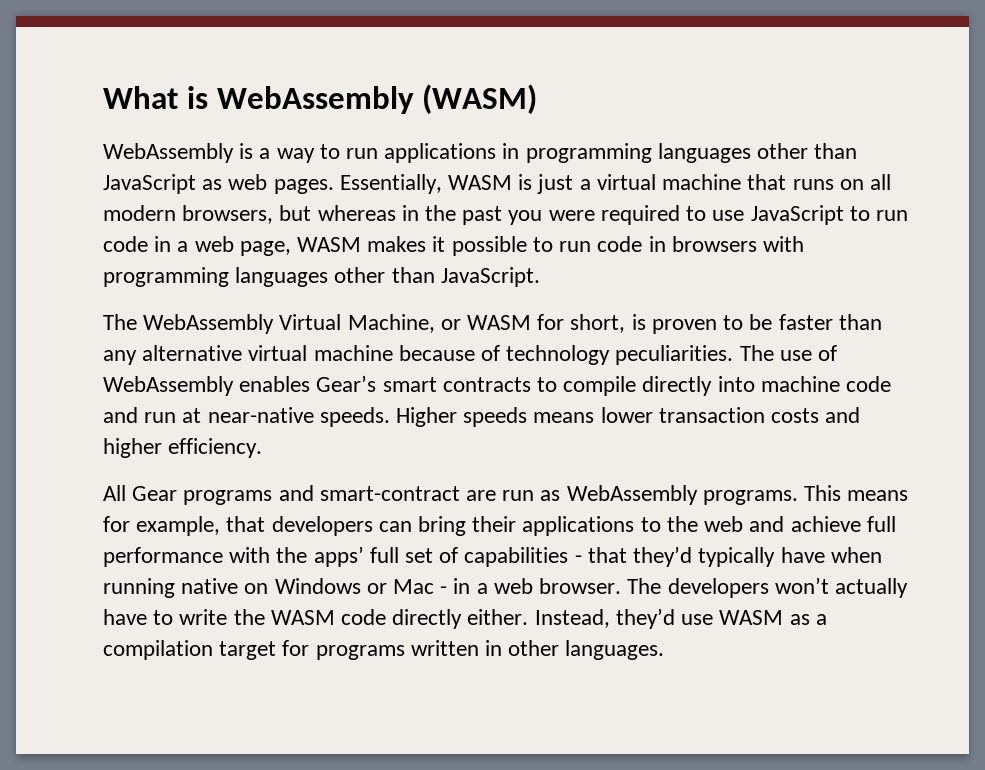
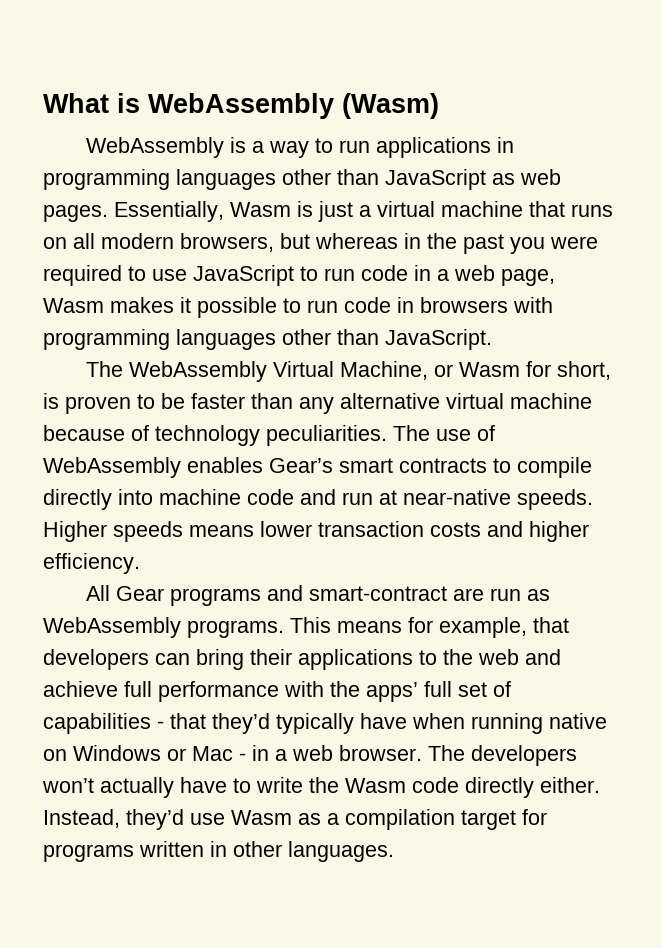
[422,84,538,114] (WASM) -> [342,93,439,119] (Wasm)
[448,175,513,190] WASM -> [230,202,291,217] Wasm
[297,237,362,252] WASM -> [43,298,104,313] Wasm
[467,315,532,330] WASM -> [458,362,520,377] Wasm
[270,610,335,625] WASM -> [345,778,406,793] Wasm
[719,610,784,625] WASM -> [231,810,292,825] Wasm

